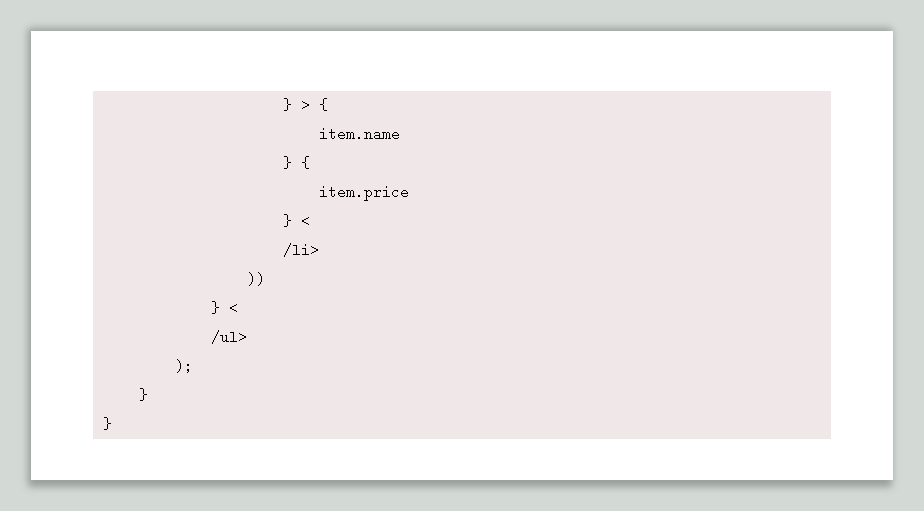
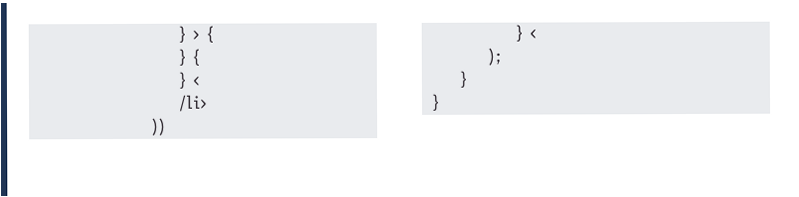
[318,127,400,141] // item.name -> (214, 34) none
[318,185,409,201] // item.price -> (200, 57) none
[210,330,247,344] // /ul> -> (537, 33) none

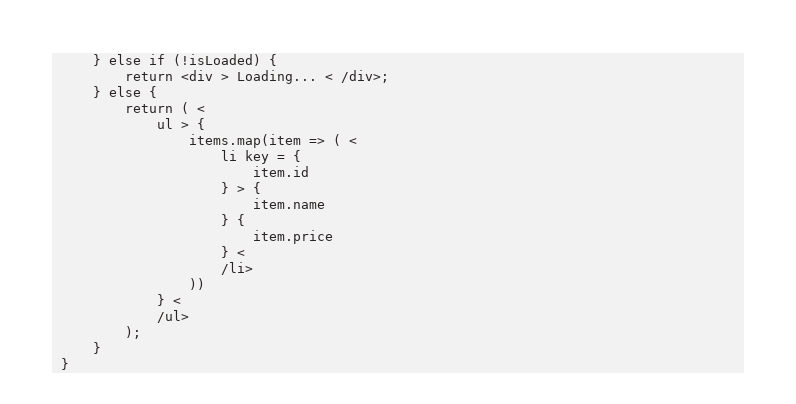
[177,25,214,43] } > { -> [93,54,277,66] [125,70,389,84] [93,86,157,98] [125,102,205,114] [157,118,205,130] [189,134,357,148] [221,150,301,164] [253,166,309,177] [221,182,261,194] [253,198,325,209] } else if (!isLoaded) { // return <div > Loading... < /div>; // } else { // return ( < // ul > { // items.map(item => ( < // li key = { // item.id // } > { // item.name
(200, 57) none -> [253,230,333,244] // item.price
(537, 33) none -> [157,310,189,323] // /ul>

